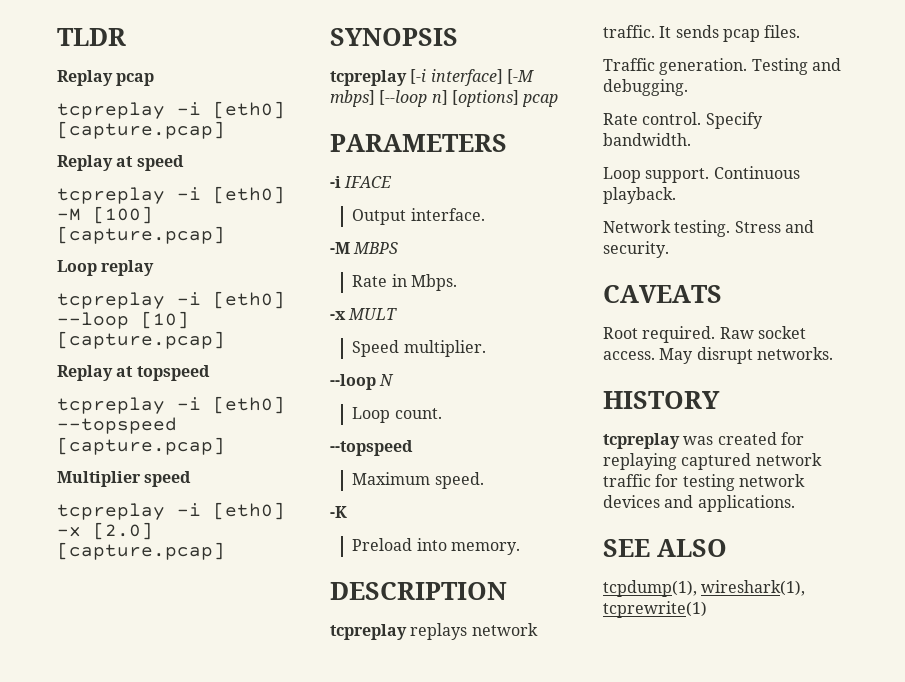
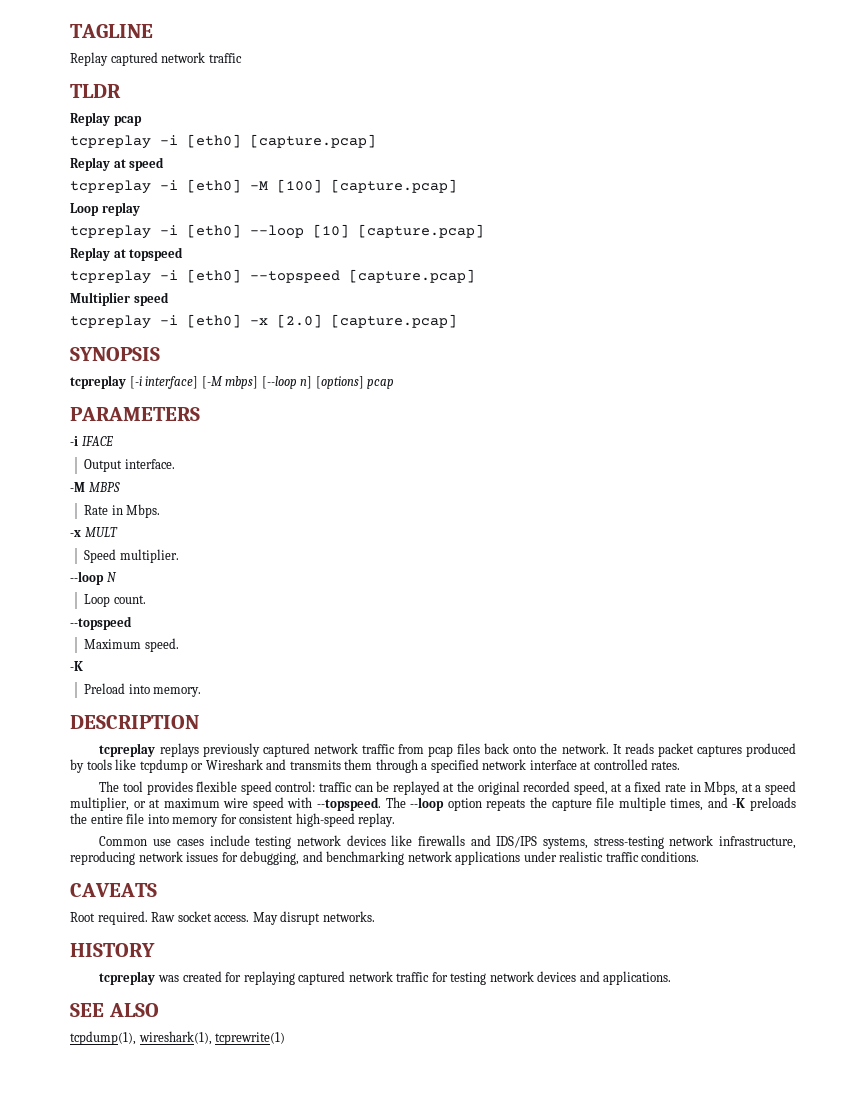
(57, 37) none -> [70,24,153,38] [70,52,242,66] TAGLINE // Replay captured network traffic //
[471,623,538,636] [603,25,801,42] [603,58,841,75] [603,79,688,96] [603,112,763,129] [603,133,691,146] [603,166,800,183] [603,187,676,204] [603,220,814,237] [603,241,669,258] network traffic. It sends pcap files. // Traffic generation. Testing and debugging. // Rate control. Specify bandwidth. // Loop support. Continuous playback. // Network testing. Stress and security. -> [202,743,796,757] [70,759,681,773] [99,781,796,795] [70,797,796,811] [70,813,396,827] [99,835,797,849] [70,851,700,865] previously captured network traffic from pcap files back onto the network. It reads packet captures produced by tools like tcpdump or Wireshark and transmits them through a specified network interface at controlled rates. // The tool provides flexible speed control: traffic can be replayed at the original recorded speed, at a fixed rate in Mbps, at a speed multiplier, or at maximum wire speed with --topspeed. The --loop option repeats the capture file multiple times, and -K preloads the entire file into memory for consistent high-speed replay. // Common use cases include testing network devices like firewalls and IDS/IPS systems, stress-testing network infrastructure, reproducing network issues for debugging, and benchmarking network applications under realistic traffic conditions.

